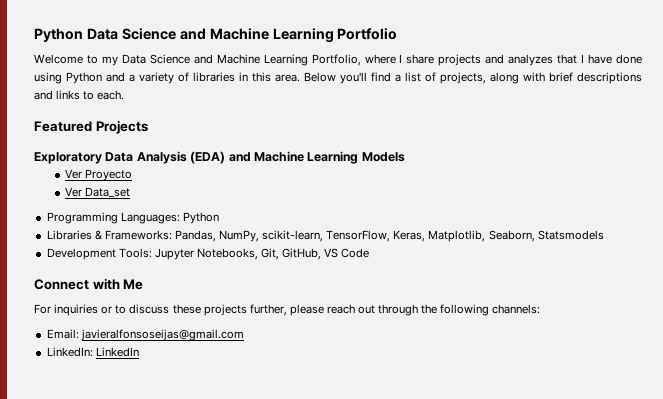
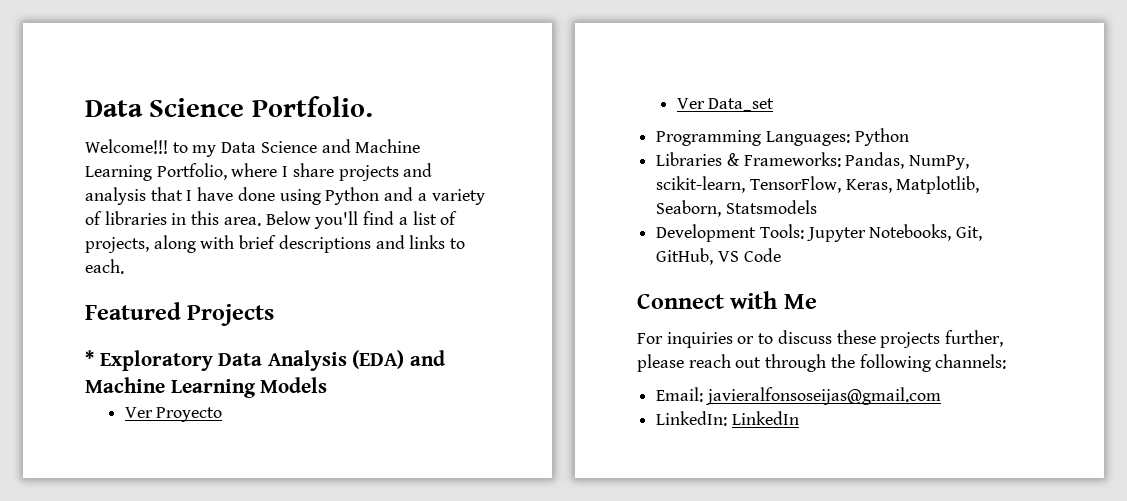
[34,28,398,43] [34,54,83,64] Python Data Science and Machine Learning Portfolio // Welcome -> [85,96,373,117] [85,139,168,154] Data Science Portfolio. // Welcome!!!
[508,54,554,66] analyzes -> [85,187,146,205] analysis
(148, 127) none -> [85,350,94,366] *

